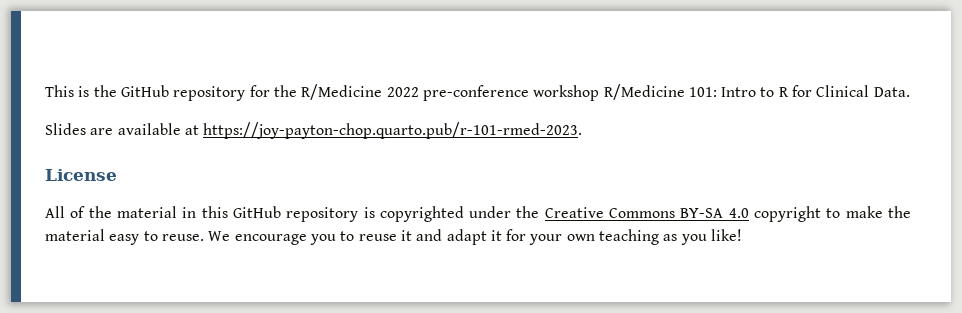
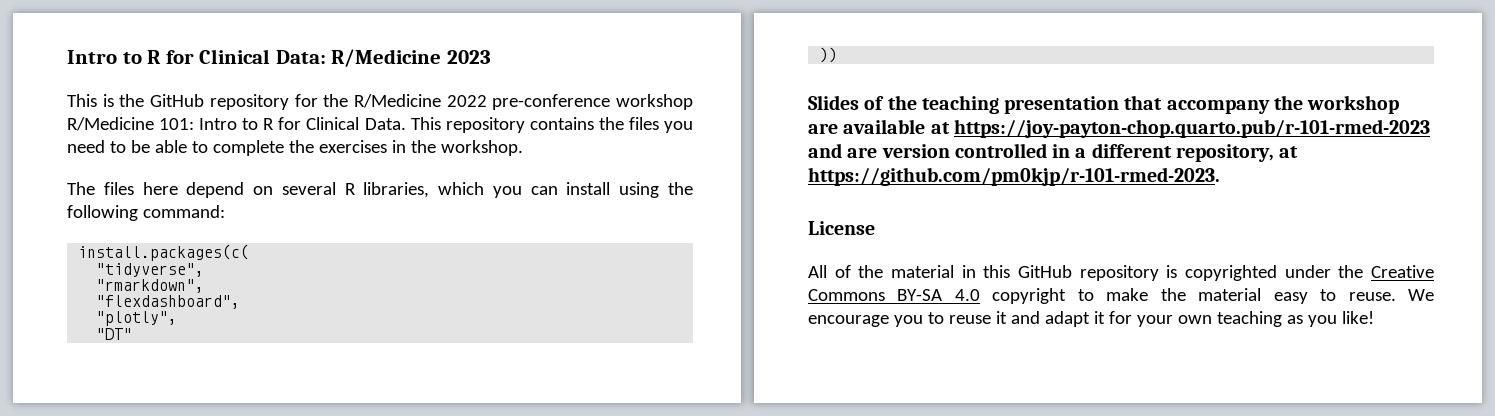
(45, 91) none -> [67,49,491,67] Intro to R for Clinical Data: R/Medicine 2023 //
[45,122,583,139] // Slides are available at https://joy-payton-chop.quarto.pub/r-101-rmed-2023. -> [410,117,694,133] [67,140,523,156] [67,182,693,198] [67,205,225,221] [78,244,250,261] [96,263,205,277] [96,279,205,293] [96,295,241,309] [96,311,178,326] [96,328,133,340] [819,47,838,63] [808,95,1400,114] [808,119,1430,138] [808,143,1299,162] [808,167,1220,186] This repository contains the files you need to be able to complete the exercises in the workshop. // The files here depend on several R libraries, which you can install using the following command: // install.packages(c( // "tidyverse", // "rmarkdown", // "flexdashboard", // "plotly", // "DT" // )) // Slides of the teaching presentation that accompany the workshop are available at https://joy-payton-chop.quarto.pub/r-101-rmed-2023 and are version controlled in a different repository, at https://github.com/pm0kjp/r-101-rmed-2023.

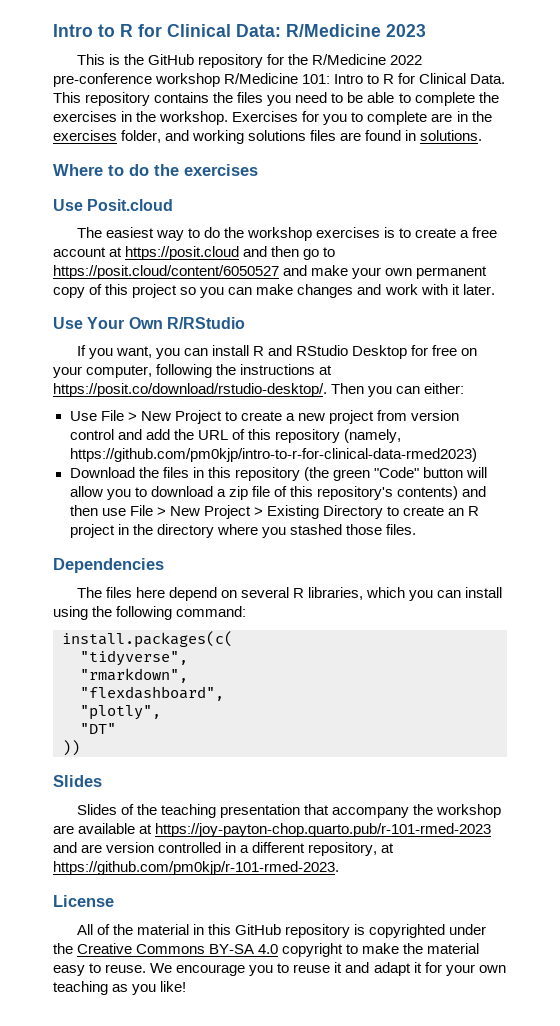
(523, 148) none -> [232,111,492,125] [53,130,483,144] [53,164,258,176] [53,199,174,211] [76,227,498,241] [53,246,336,260] [53,265,488,279] [53,284,495,298] [53,317,245,329] [76,345,478,359] [53,364,333,378] [53,383,465,397] [69,410,460,424] [69,429,401,443] [69,448,477,462] [69,467,488,481] [69,486,487,500] [69,505,480,519] [69,524,416,538] [53,558,164,573] Exercises for you to complete are in the exercises folder, and working solutions files are found in solutions. // Where to do the exercises // Use Posit.cloud // The easiest way to do the workshop exercises is to create a free account at https://posit.cloud and then go to https://posit.cloud/content/6050527 and make your own permanent copy of this project so you can make changes and work with it later. // Use Your Own R/RStudio // If you want, you can install R and RStudio Desktop for free on your computer, following the instructions at https://posit.co/download/rstudio-desktop/. Then you can either: // Use File > New Project to create a new project from version control and add the URL of this repository (namely, https://github.com/pm0kjp/intro-to-r-for-clinical-data-rmed2023) // Download the files in this repository (the green "Code" button will allow you to download a zip file of this repository's contents) and then use File > New Project > Existing Directory to create an R project in the directory where you stashed those files. // Dependencies
(859, 102) none -> [76,804,117,815] // Slides

